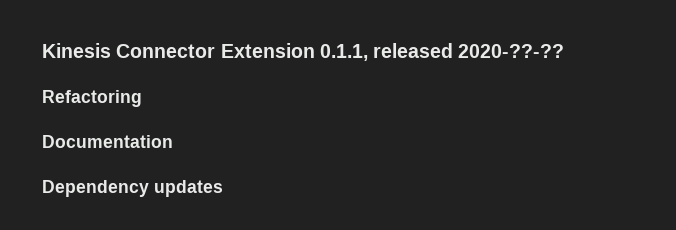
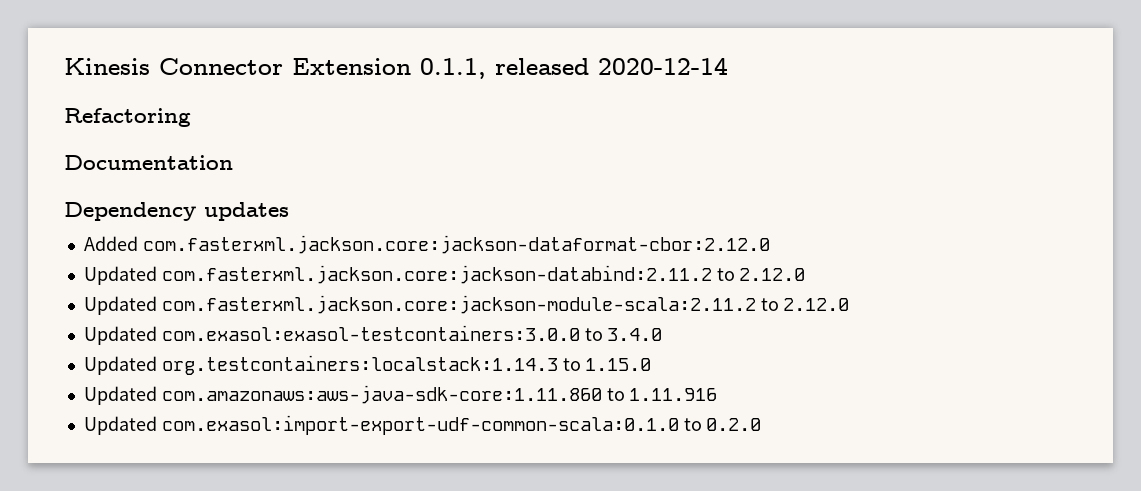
[458,44,565,58] 2020-??-?? -> [598,57,728,75] 2020-12-14
(223, 188) none -> [83,235,770,254] [83,265,806,285] [83,295,850,315] [83,325,663,345] [83,355,652,375] [83,385,718,405] [83,415,762,435] // Added com.fasterxml.jackson.core:jackson-dataformat-cbor:2.12.0 // Updated com.fasterxml.jackson.core:jackson-databind:2.11.2 to 2.12.0 // Updated com.fasterxml.jackson.core:jackson-module-scala:2.11.2 to 2.12.0 // Updated com.exasol:exasol-testcontainers:3.0.0 to 3.4.0 // Updated org.testcontainers:localstack:1.14.3 to 1.15.0 // Updated com.amazonaws:aws-java-sdk-core:1.11.860 to 1.11.916 // Updated com.exasol:import-export-udf-common-scala:0.1.0 to 0.2.0

